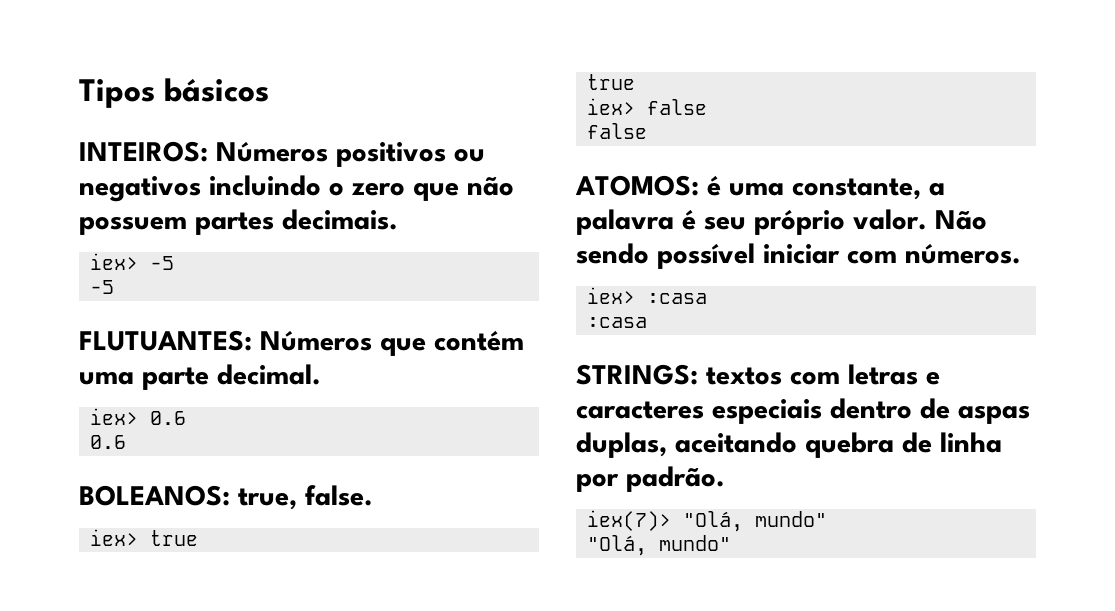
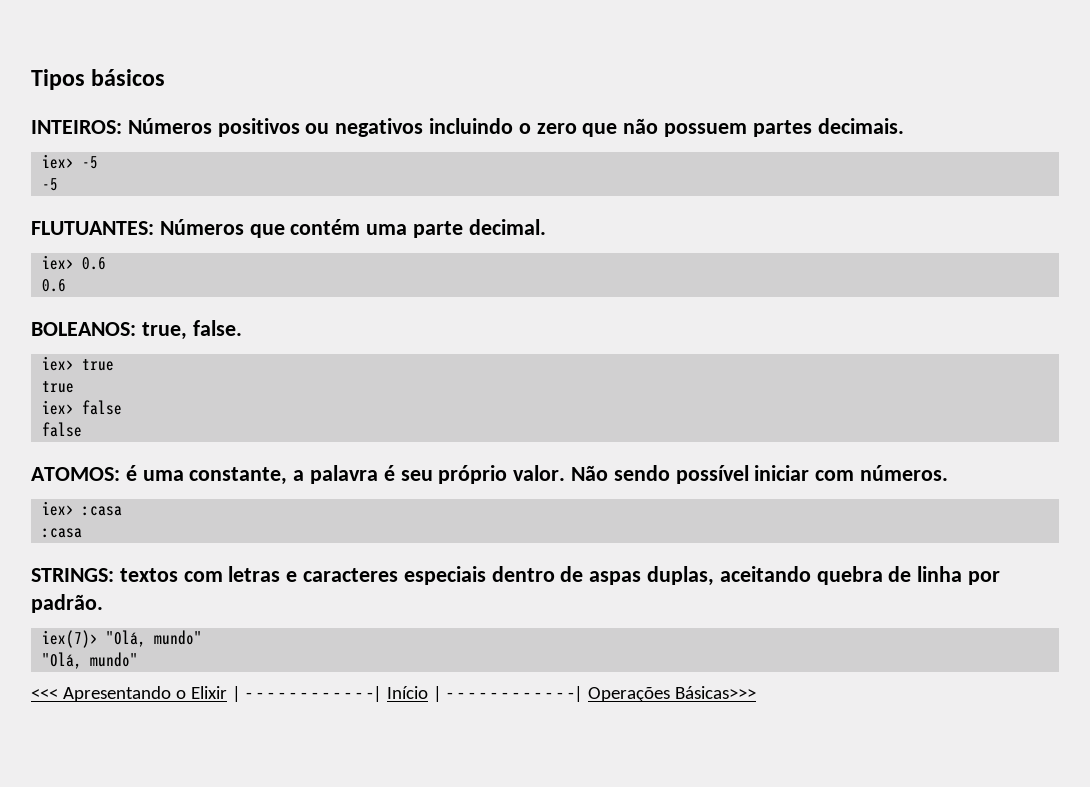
(732, 543) none -> [31,686,756,702] // <<< Apresentando o Elixir | - - - - - - - - - - - -| Início | - - - - - - - - - - - -| Operações Básicas>>>

